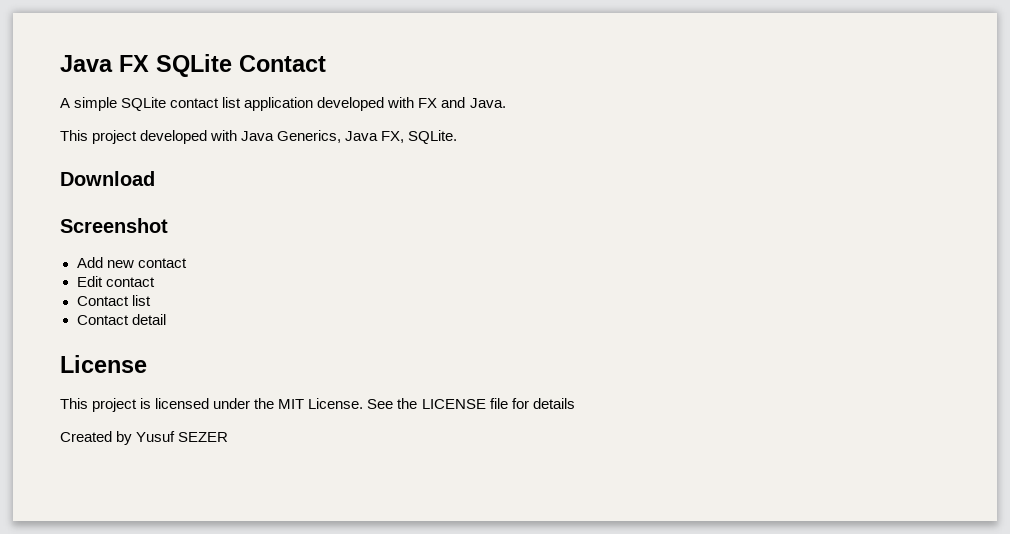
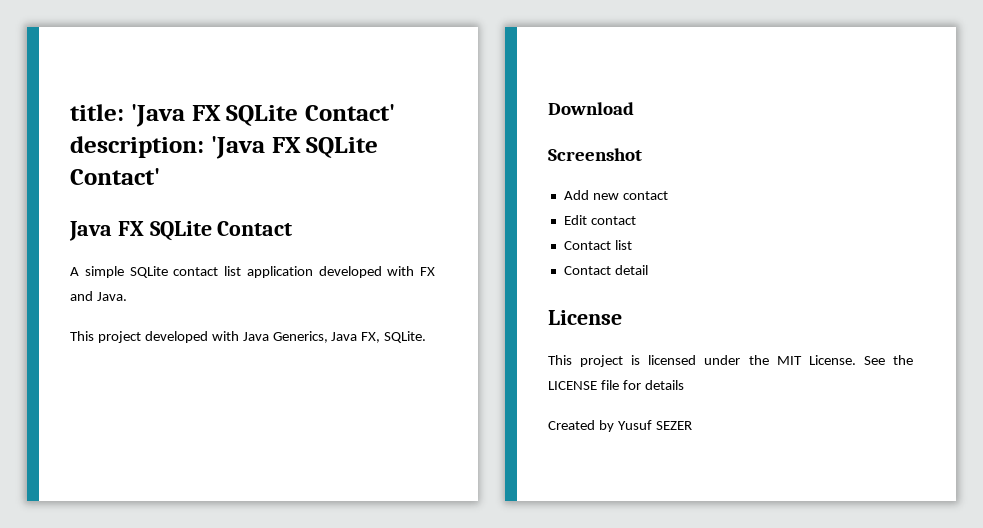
(60, 63) none -> [70,104,395,127] [70,136,379,159] [70,168,160,185] title: 'Java FX SQLite Contact' description: 'Java FX SQLite Contact' //

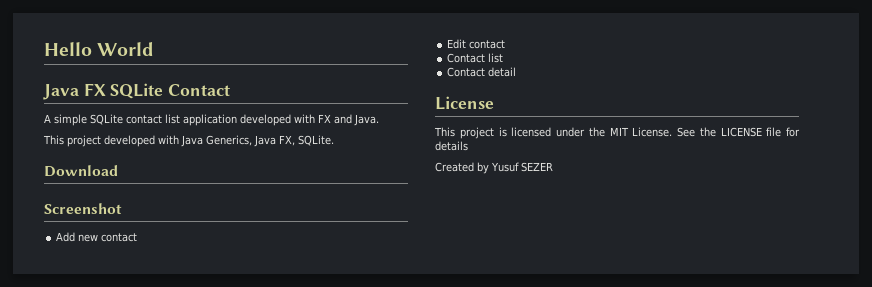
[70,104,395,127] [70,136,379,159] [70,168,160,185] title: 'Java FX SQLite Contact' description: 'Java FX SQLite Contact' -> [44,42,155,56] Hello World

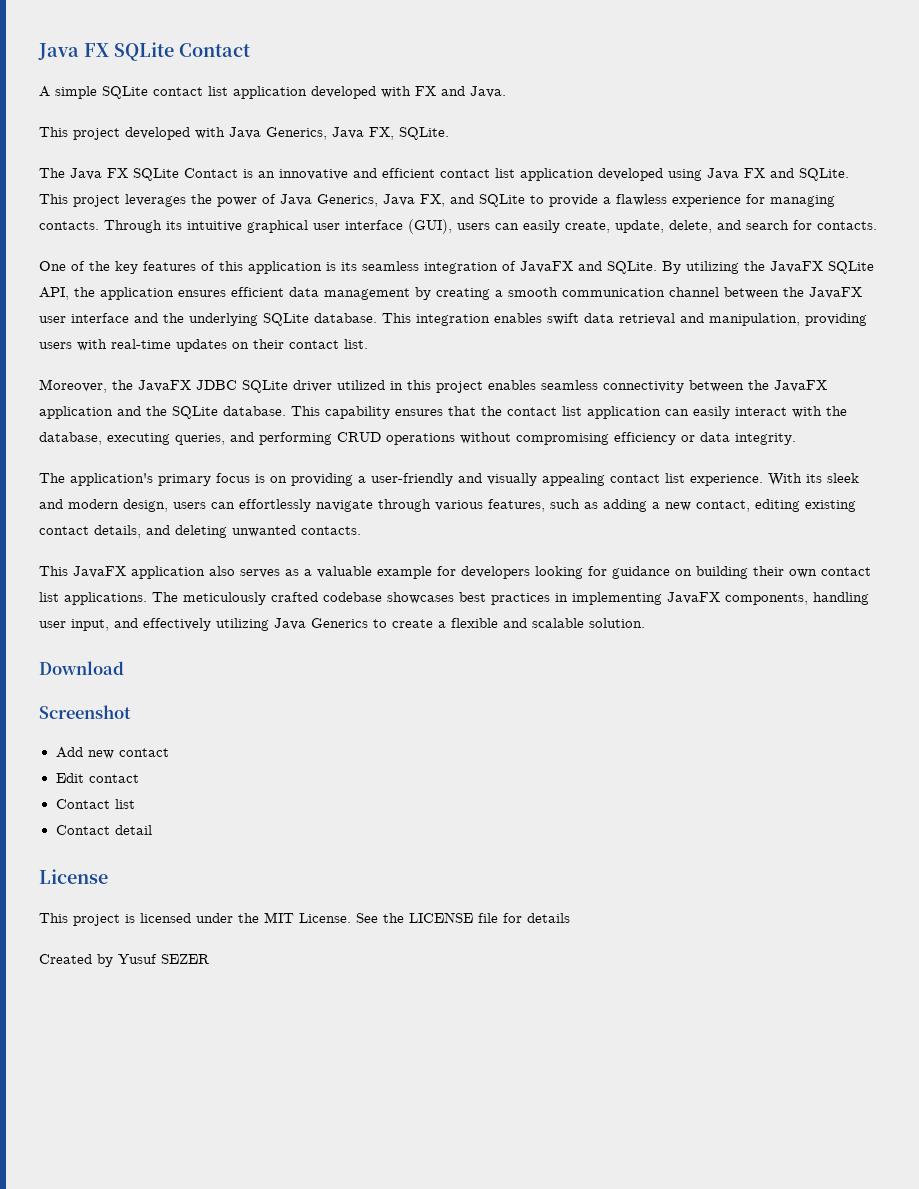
[44,42,155,56] Hello World // -> (38, 51) none
(334, 140) none -> [39,168,849,181] [39,194,835,207] [39,219,877,234] [39,261,874,274] [39,287,862,300] [39,313,867,326] [39,339,368,352] [39,379,827,393] [39,406,847,419] [39,432,796,445] [39,473,859,486] [39,499,856,512] [39,525,361,538] [39,566,871,579] [39,592,869,605] [39,618,645,631] // The Java FX SQLite Contact is an innovative and efficient contact list application developed using Java FX and SQLite. This project leverages the power of Java Generics, Java FX, and SQLite to provide a flawless experience for managing contacts. Through its intuitive graphical user interface (GUI), users can easily create, update, delete, and search for contacts. // One of the key features of this application is its seamless integration of JavaFX and SQLite. By utilizing the JavaFX SQLite API, the application ensures efficient data management by creating a smooth communication channel between the JavaFX user interface and the underlying SQLite database. This integration enables swift data retrieval and manipulation, providing users with real-time updates on their contact list. // Moreover, the JavaFX JDBC SQLite driver utilized in this project enables seamless connectivity between the JavaFX application and the SQLite database. This capability ensures that the contact list application can easily interact with the database, executing queries, and performing CRUD operations without compromising efficiency or data integrity. // The application's primary focus is on providing a user-friendly and visually appealing contact list experience. With its sleek and modern design, users can effortlessly navigate through various features, such as adding a new contact, editing existing contact details, and deleting unwanted contacts. // This JavaFX application also serves as a valuable example for developers looking for guidance on building their own contact list applications. The meticulously crafted codebase showcases best practices in implementing JavaFX components, handling user input, and effectively utilizing Java Generics to create a flexible and scalable solution.

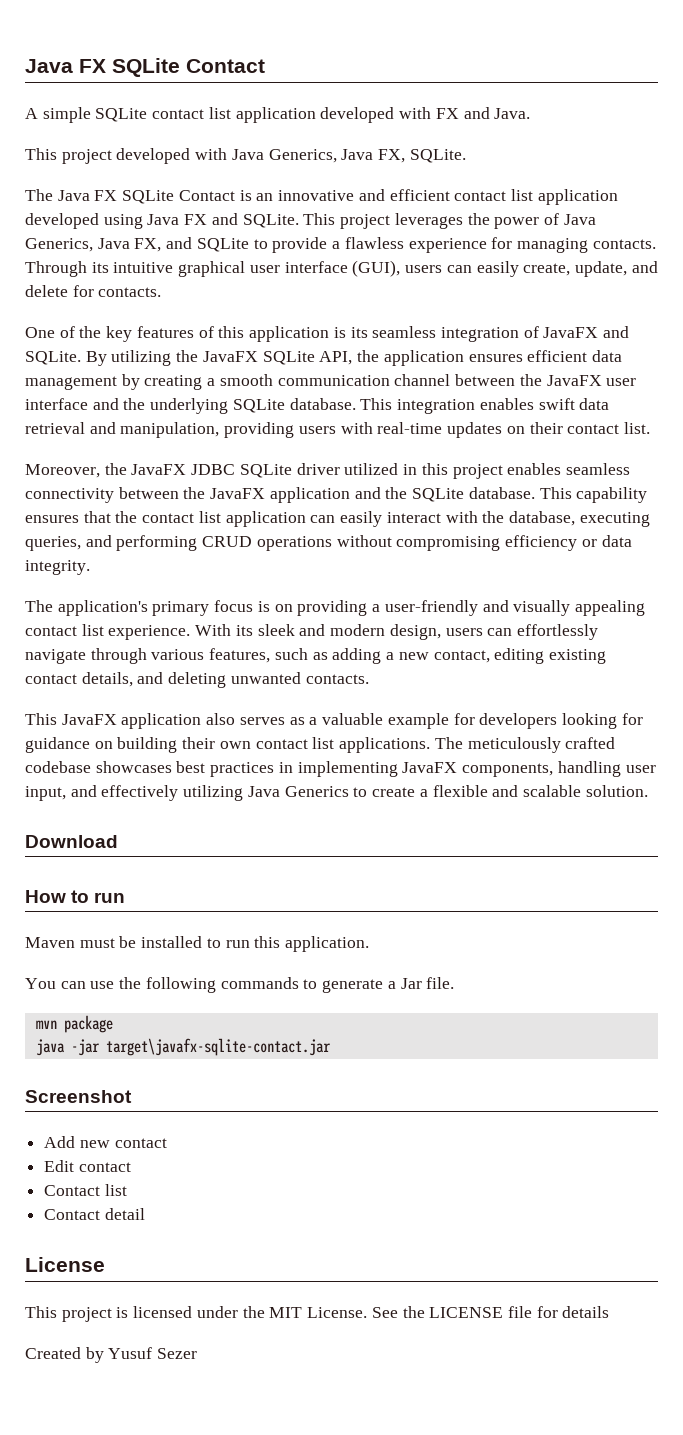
[669,220,789,233] delete, and search -> [631,261,658,273] [25,285,68,297] and delete
(124, 668) none -> [25,890,126,903] [25,936,370,952] [25,977,455,993] [35,1015,113,1033] [35,1038,331,1056] // How to run // Maven must be installed to run this application. // You can use the following commands to generate a Jar file. // mvn package // java -jar target\javafx-sqlite-contact.jar
[161,954,209,964] SEZER -> [157,1348,198,1359] Sezer

